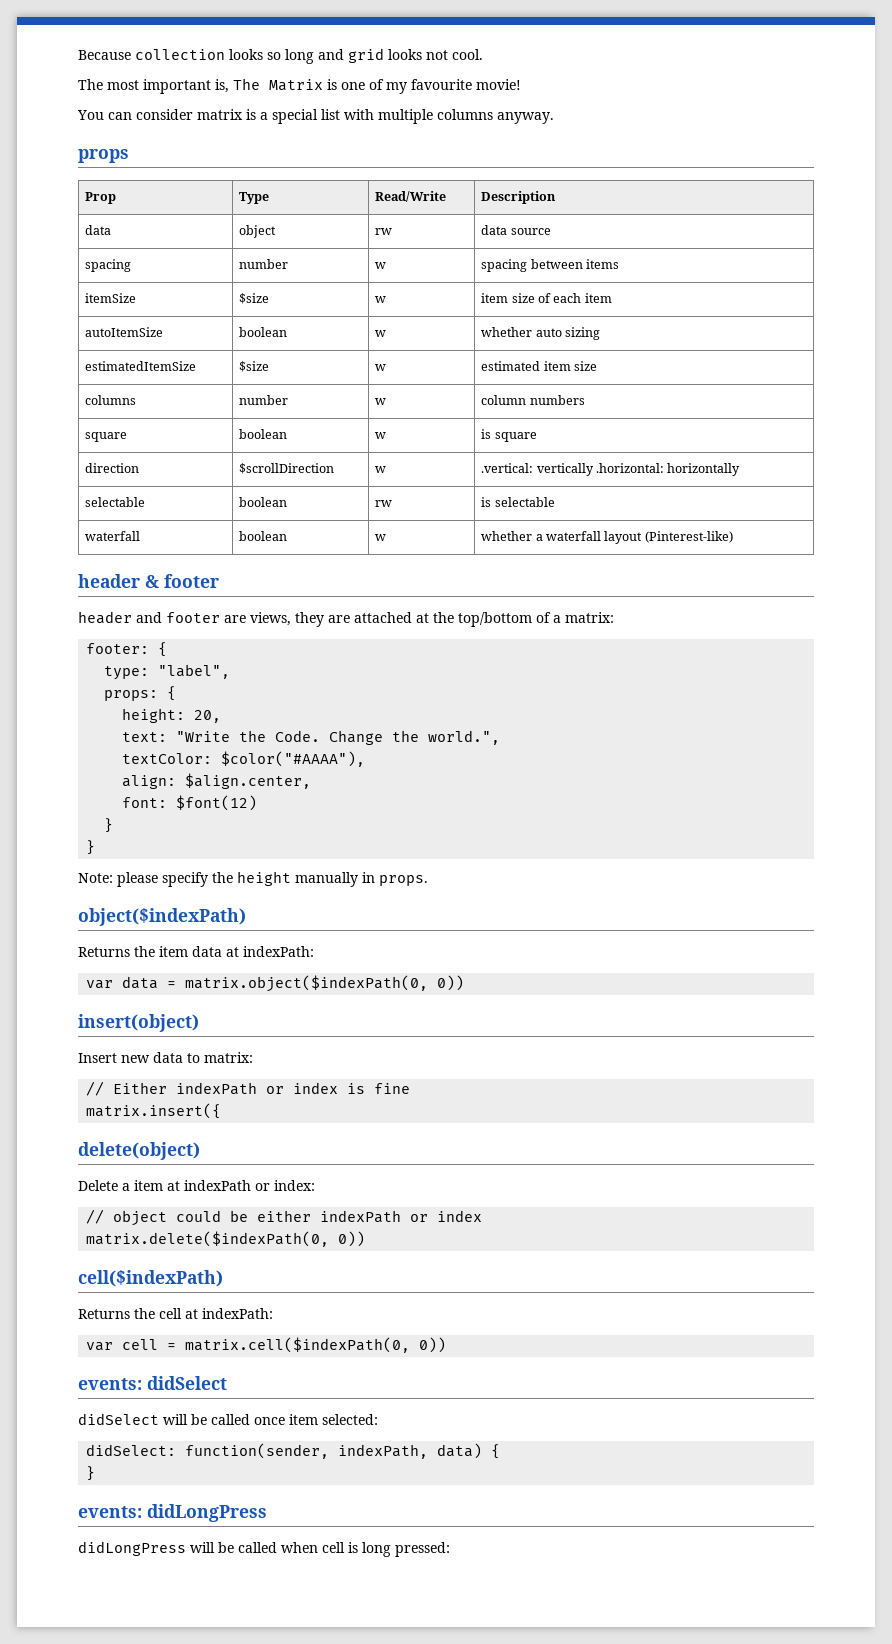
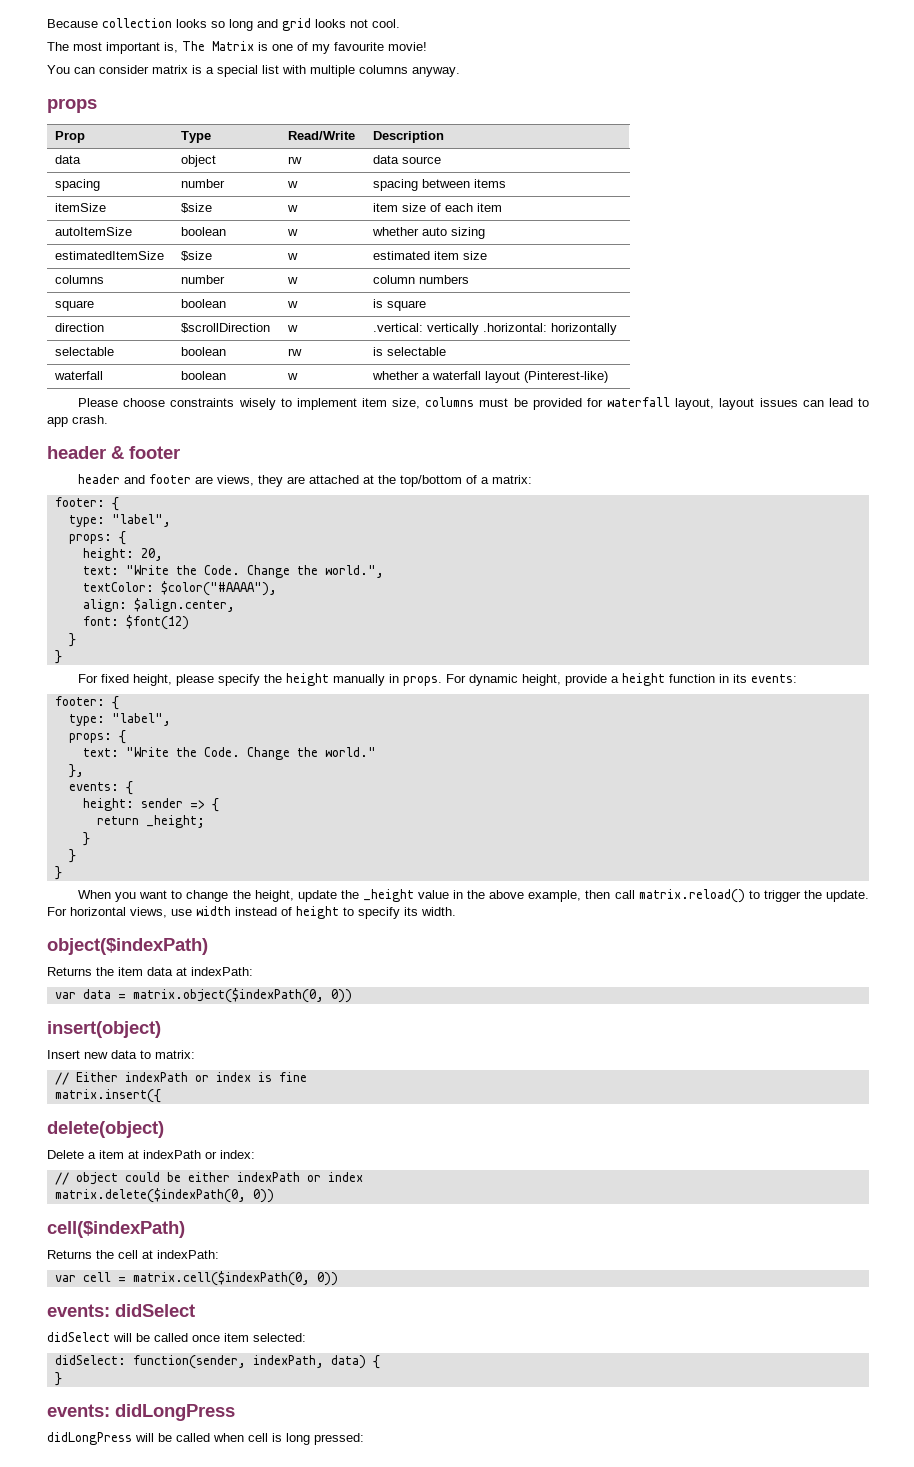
(733, 537) none -> [78,397,870,410] [47,415,108,427] // Please choose constraints wisely to implement item size, columns must be provided for waterfall layout, layout issues can lead to app crash.
[78,873,113,883] Note: -> [78,674,173,686] For fixed height,
(428, 880) none -> [446,673,798,686] [54,696,119,710] [68,713,171,726] [68,730,126,744] [82,747,376,760] [68,764,84,778] [68,781,133,795] [82,798,219,812] [96,815,205,828] [82,832,90,846] [68,849,76,863] [54,866,62,880] [78,889,870,903] [47,906,456,919] For dynamic height, provide a height function in its events: // footer: { // type: "label", // props: { // text: "Write the Code. Change the world." // }, // events: { // height: sender => { // return _height; // } // } // } // When you want to change the height, update the _height value in the above example, then call matrix.reload() to trigger the update. For horizontal views, use width instead of height to specify its width.

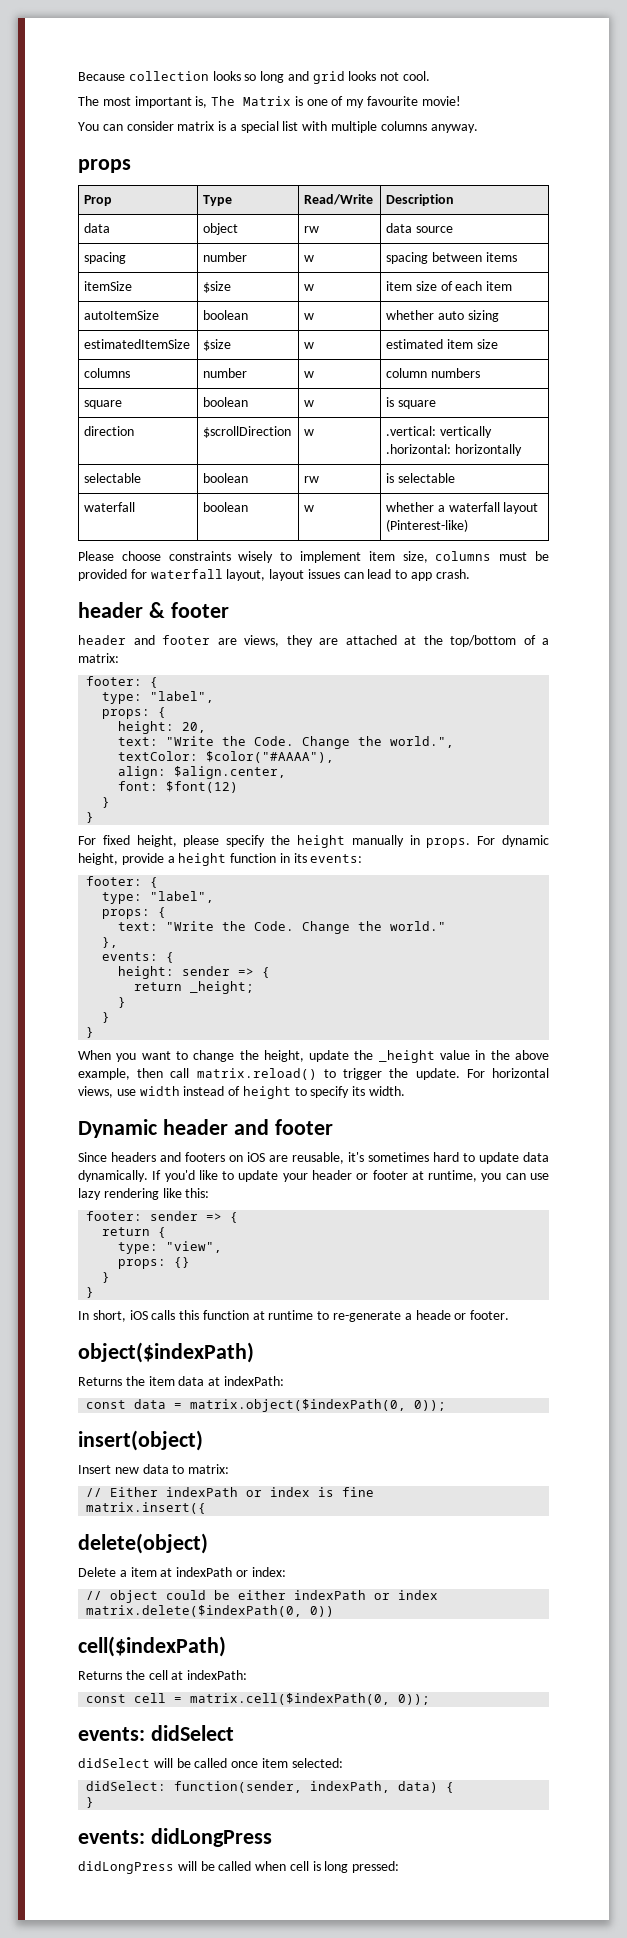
(456, 911) none -> [78,1119,333,1138] [78,1152,549,1164] [78,1170,549,1182] [78,1188,210,1200] [86,1211,239,1223] [102,1227,167,1238] [118,1241,223,1254] [118,1257,191,1269] [102,1272,111,1283] [86,1287,95,1298] [78,1310,510,1322] // Dynamic header and footer // Since headers and footers on iOS are reusable, it's sometimes hard to update data dynamically. If you'd like to update your header or footer at runtime, you can use lazy rendering like this: // footer: sender => { // return { // type: "view", // props: {} // } // } // In short, iOS calls this function at runtime to re-generate a heade or footer.
[54,992,76,999] var -> [86,1400,127,1409] const
[330,989,352,1003] 0)) -> [414,1400,447,1411] 0));
[54,1275,76,1282] var -> [86,1694,127,1703] const
[316,1272,338,1286] 0)) -> [398,1694,431,1705] 0));

